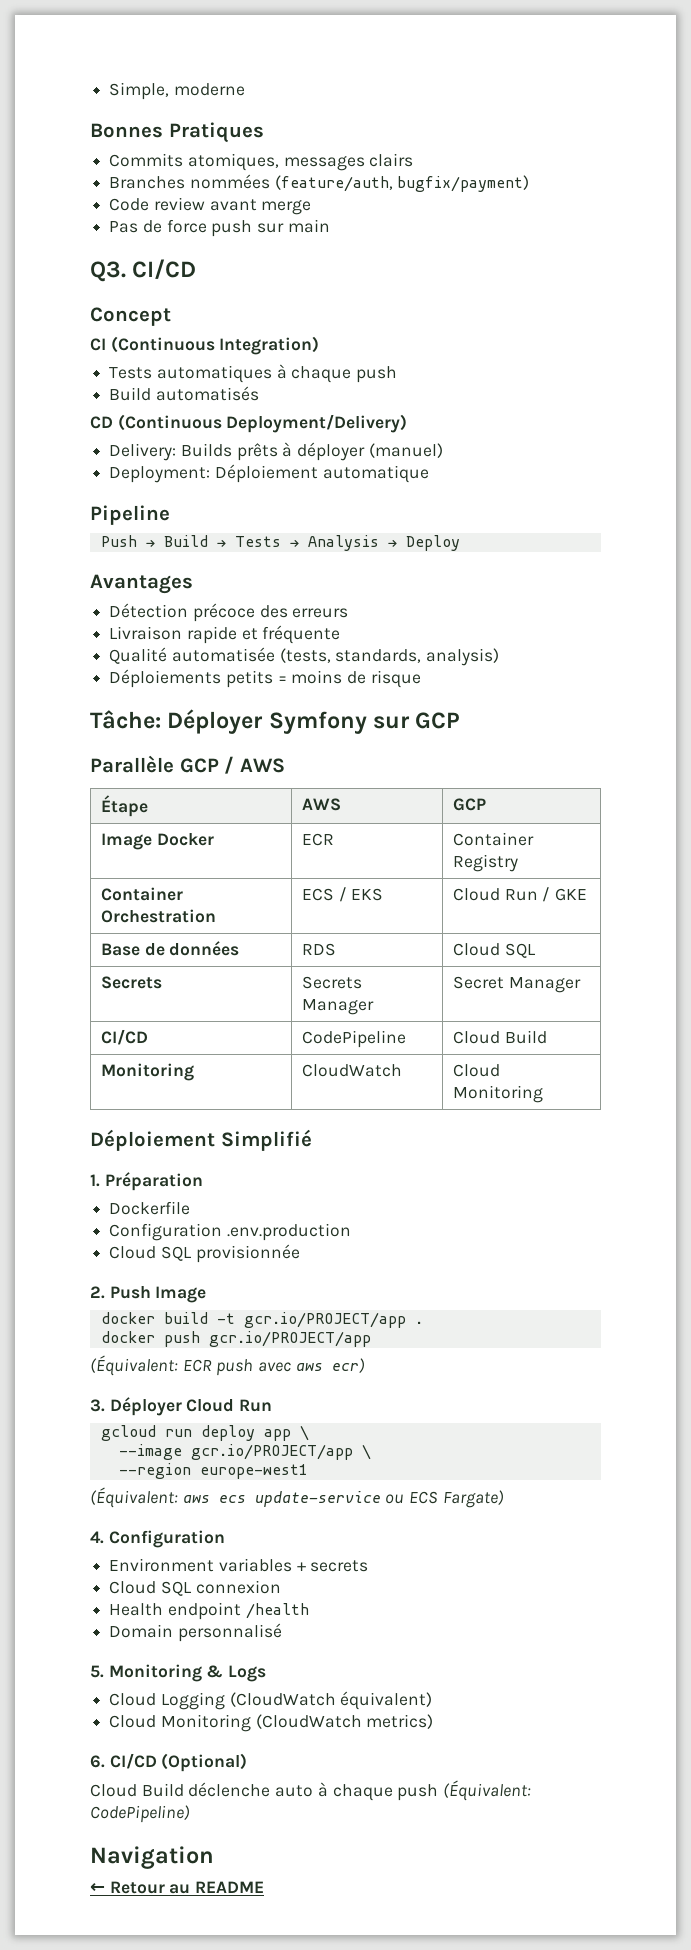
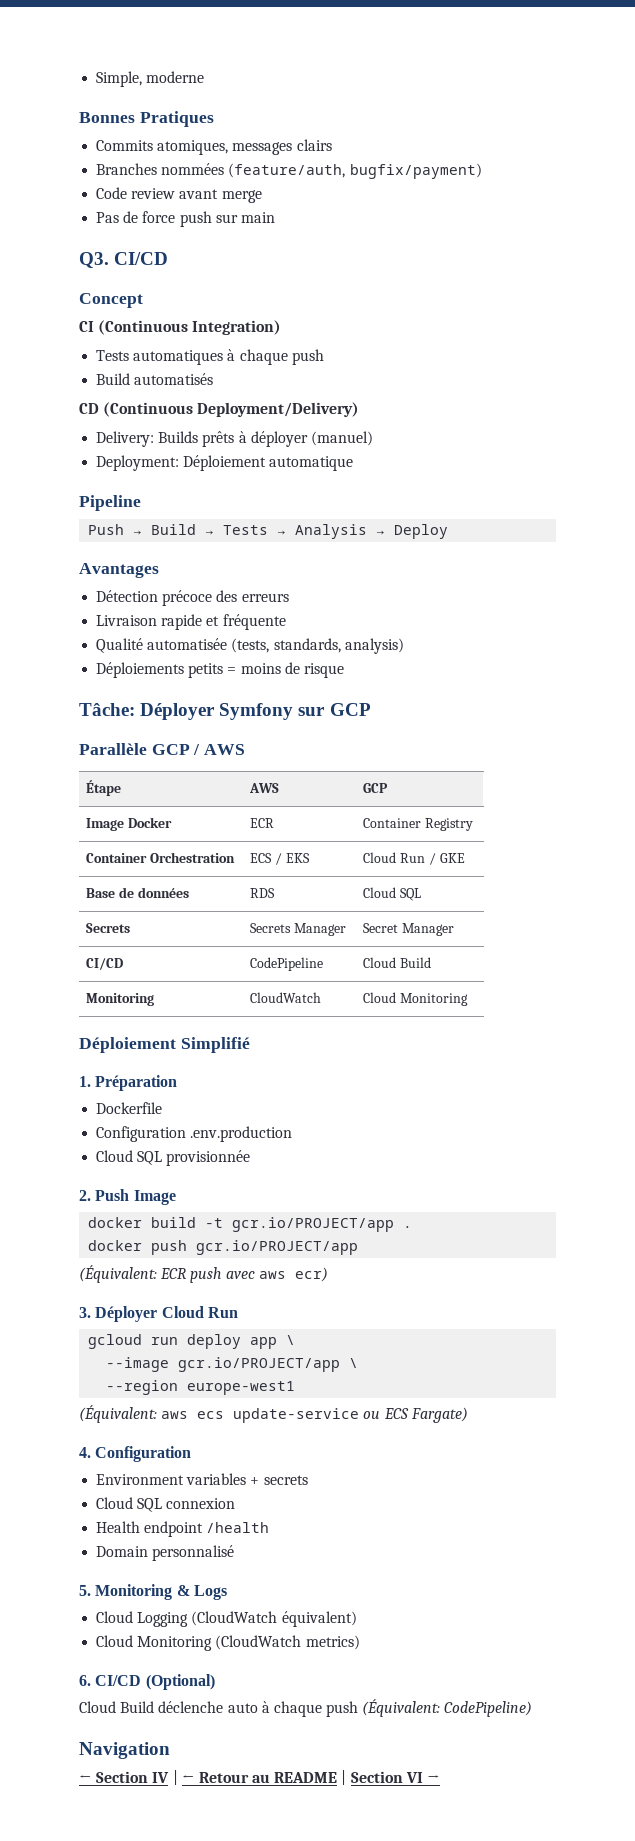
[109,1881,265,1894] Retour au README -> [96,1770,441,1785] Section IV | ← Retour au README | Section VI →

